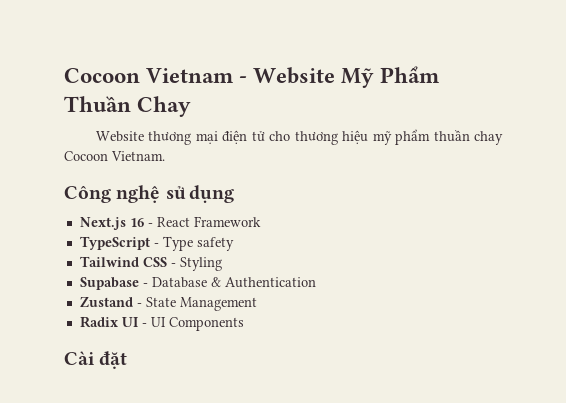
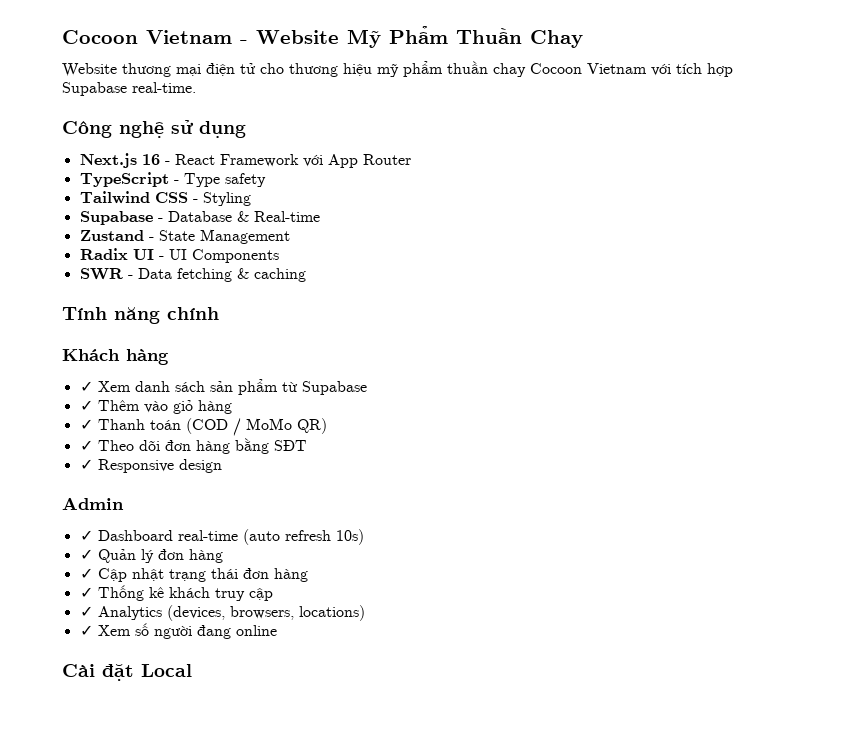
[111,151,165,161] Vietnam. -> [587,63,733,77] [62,82,196,96] Vietnam với tích hợp Supabase real-time.
(261, 221) none -> [302,154,411,168] với App Router
[224,277,316,288] Authentication -> [253,211,320,222] Real-time
(244, 324) none -> [79,268,306,282] [62,307,219,324] [62,348,169,365] [79,379,367,395] [79,400,232,414] [79,418,327,436] [79,438,307,454] [79,459,222,473] [62,497,124,510] [79,529,364,545] [79,549,223,563] [79,568,308,582] [79,585,273,601] [79,605,365,621] [79,623,277,639] // SWR - Data fetching & caching // Tính năng chính // Khách hàng // ✓ Xem danh sách sản phẩm từ Supabase // ✓ Thêm vào giỏ hàng // ✓ Thanh toán (COD / MoMo QR) // ✓ Theo dõi đơn hàng bằng SĐT // ✓ Responsive design // Admin // ✓ Dashboard real-time (auto refresh 10s) // ✓ Quản lý đơn hàng // ✓ Cập nhật trạng thái đơn hàng // ✓ Thống kê khách truy cập // ✓ Analytics (devices, browsers, locations) // ✓ Xem số người đang online
(128, 360) none -> [141,664,192,677] Local

